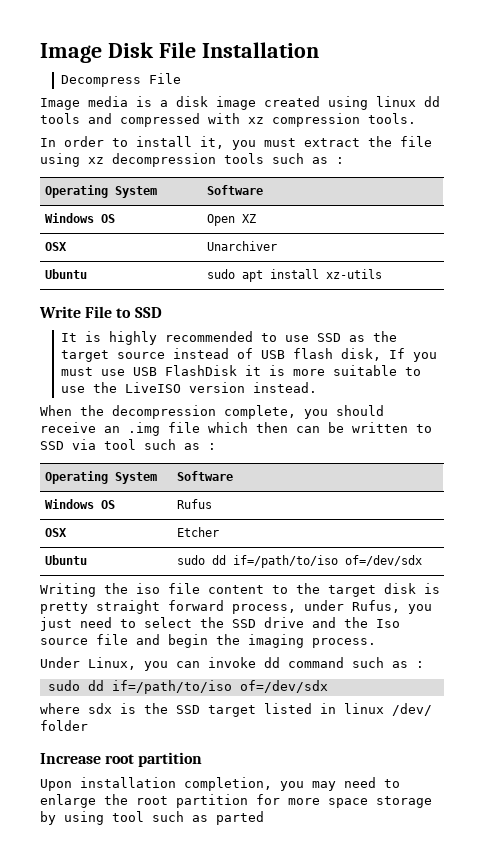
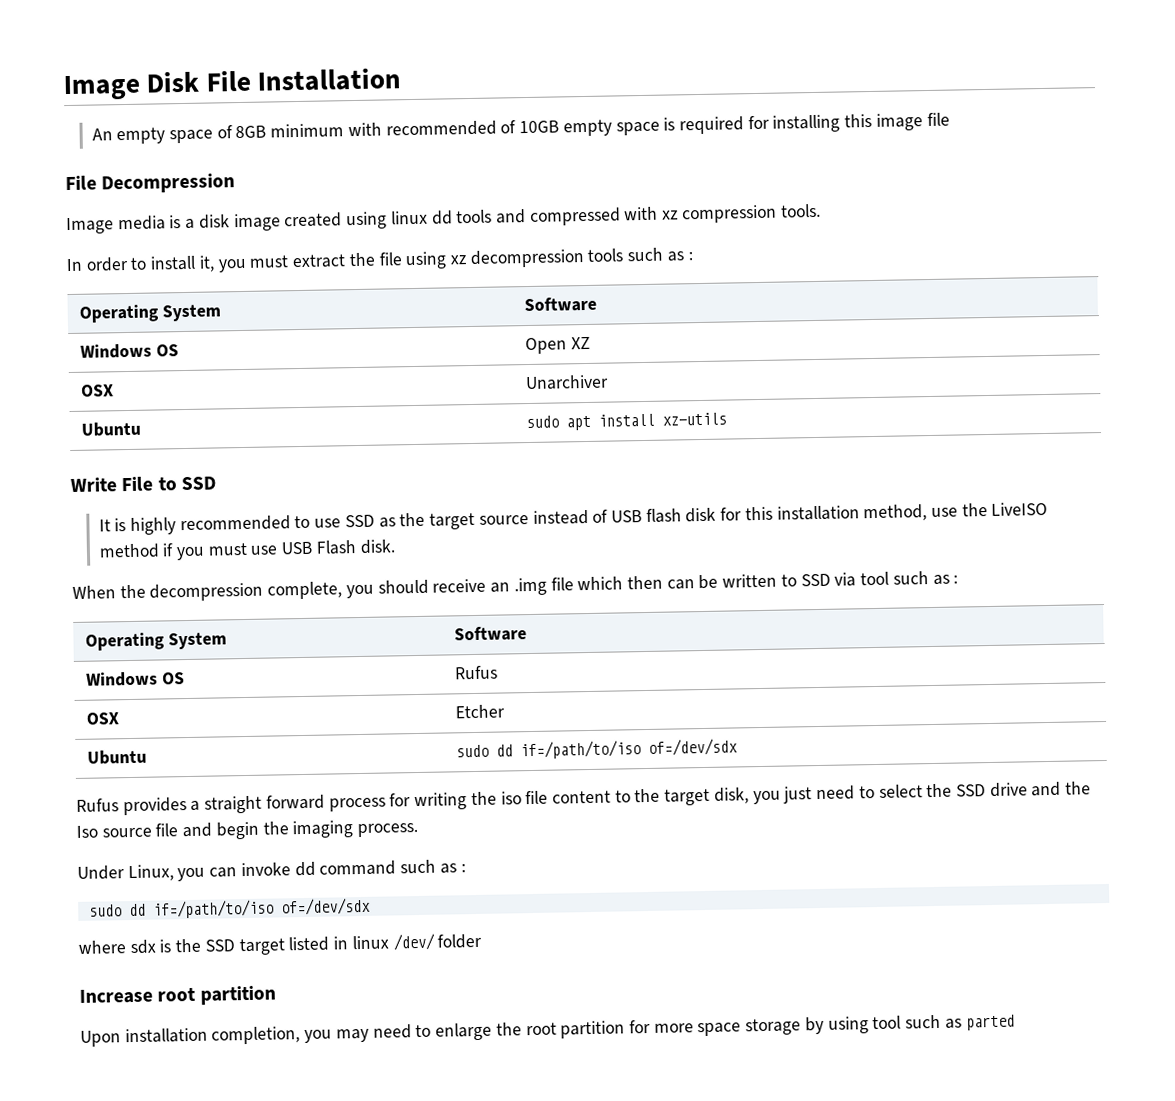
[60,73,181,87] Decompress File -> [91,112,950,145] [65,173,236,194] An empty space of 8GB minimum with recommended of 10GB empty space is required for installing this image file // File Decompression
[340,348,437,362] [60,365,421,376] [60,382,317,393] disk, If you must use USB FlashDisk it is more suitable to use the LiveISO version instead. -> [685,501,1049,523] [98,539,396,561] disk for this installation method, use the LiveISO method if you must use USB Flash disk.
[40,583,96,597] Writing -> [76,792,468,816] Rufus provides a straight forward process for writing
[384,583,440,594] [40,600,400,614] disk is pretty straight forward process, under Rufus, -> [713,787,749,804] disk,

